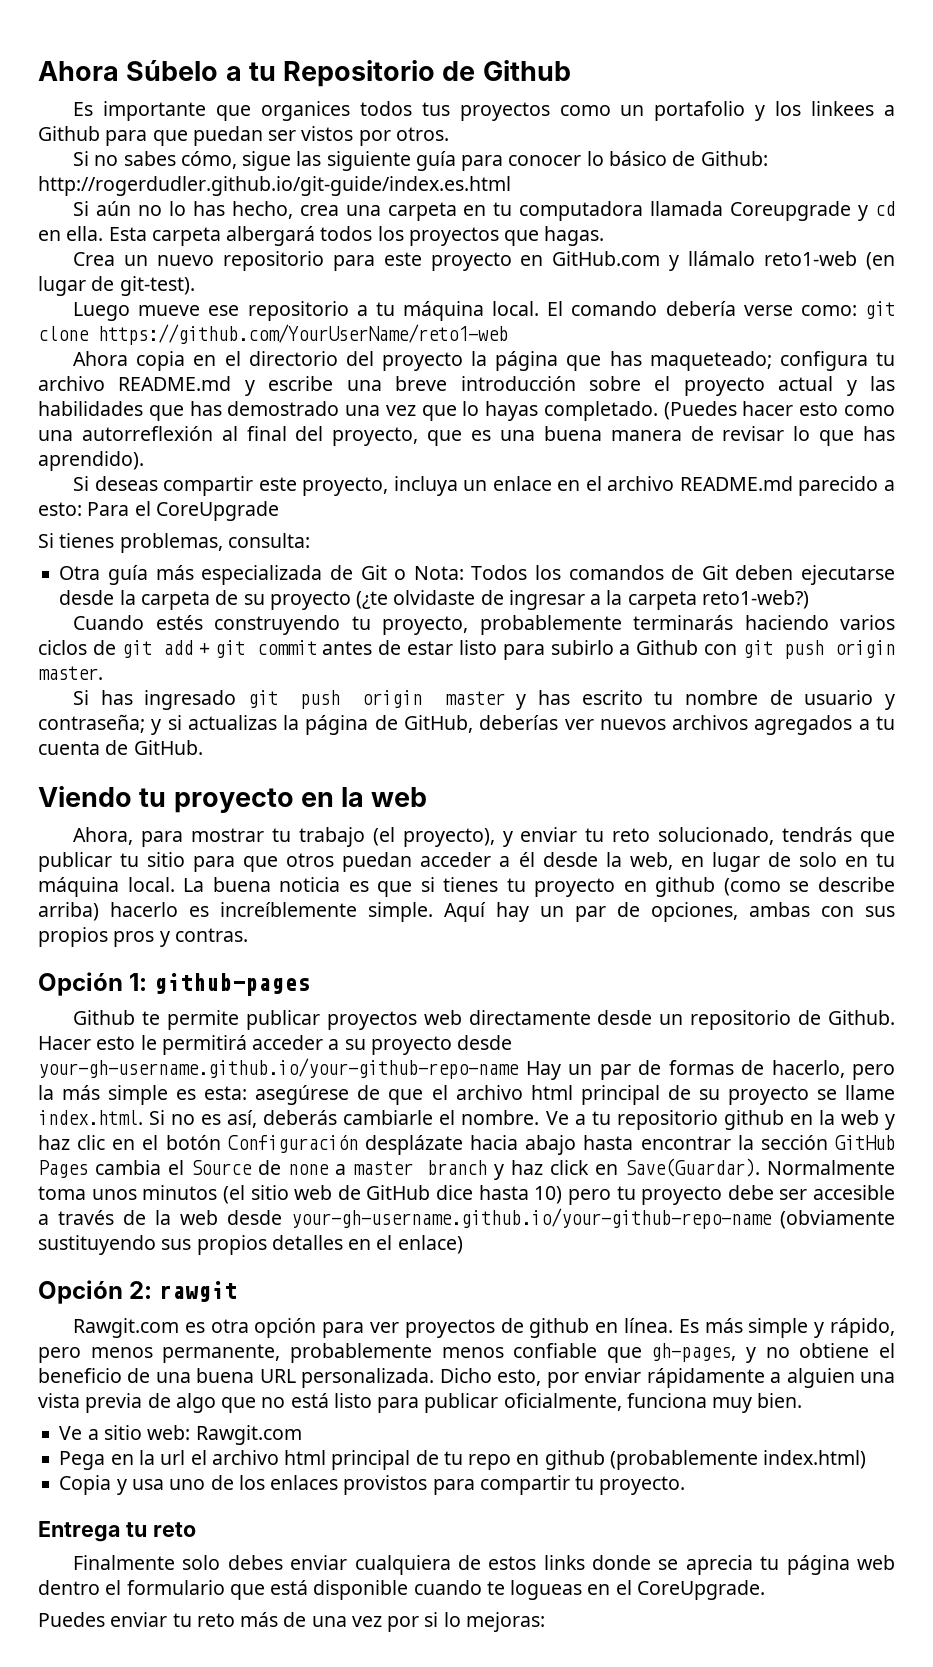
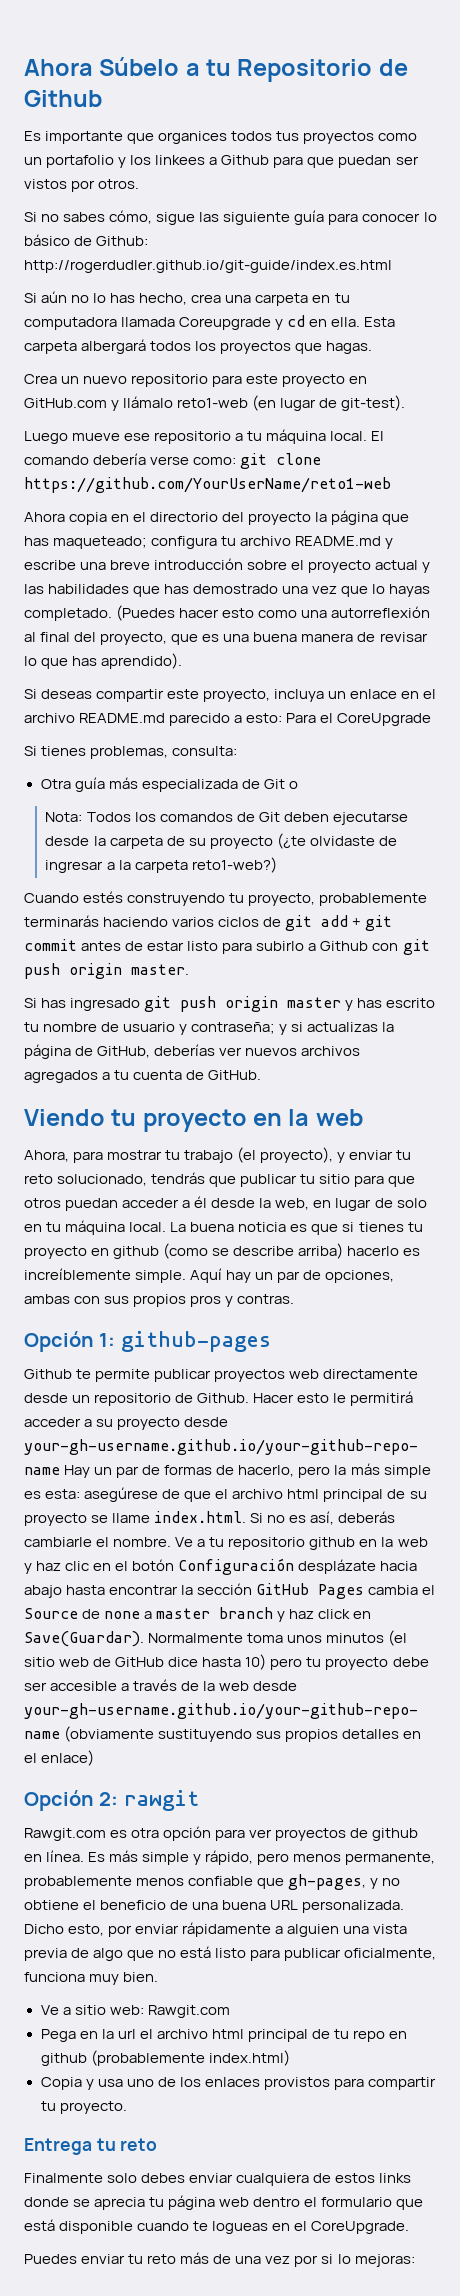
(407, 574) none -> (298, 785) //

